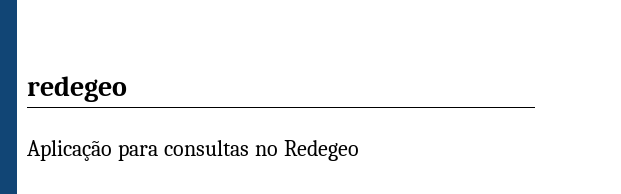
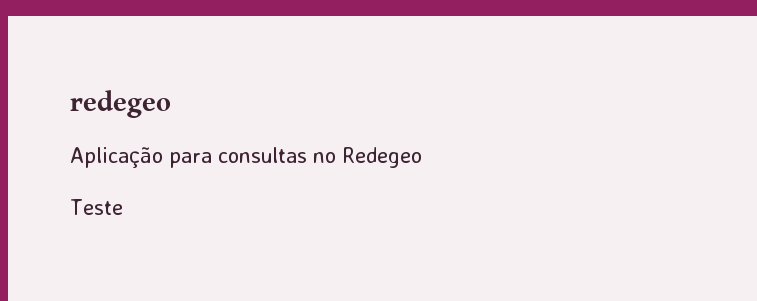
(359, 150) none -> [70,199,123,215] // Teste

